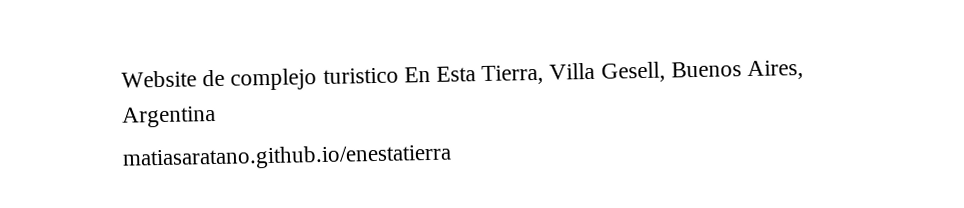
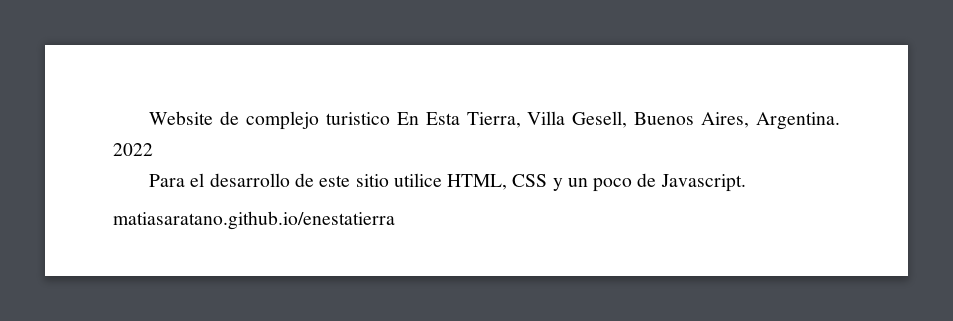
[122,105,216,128] Argentina -> [756,112,841,130] [113,143,153,156] [149,173,746,192] Argentina. 2022 // Para el desarrollo de este sitio utilice HTML, CSS y un poco de Javascript.

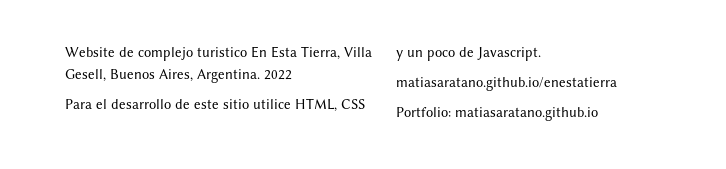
(395, 220) none -> [396,107,598,121] // Portfolio: matiasaratano.github.io

